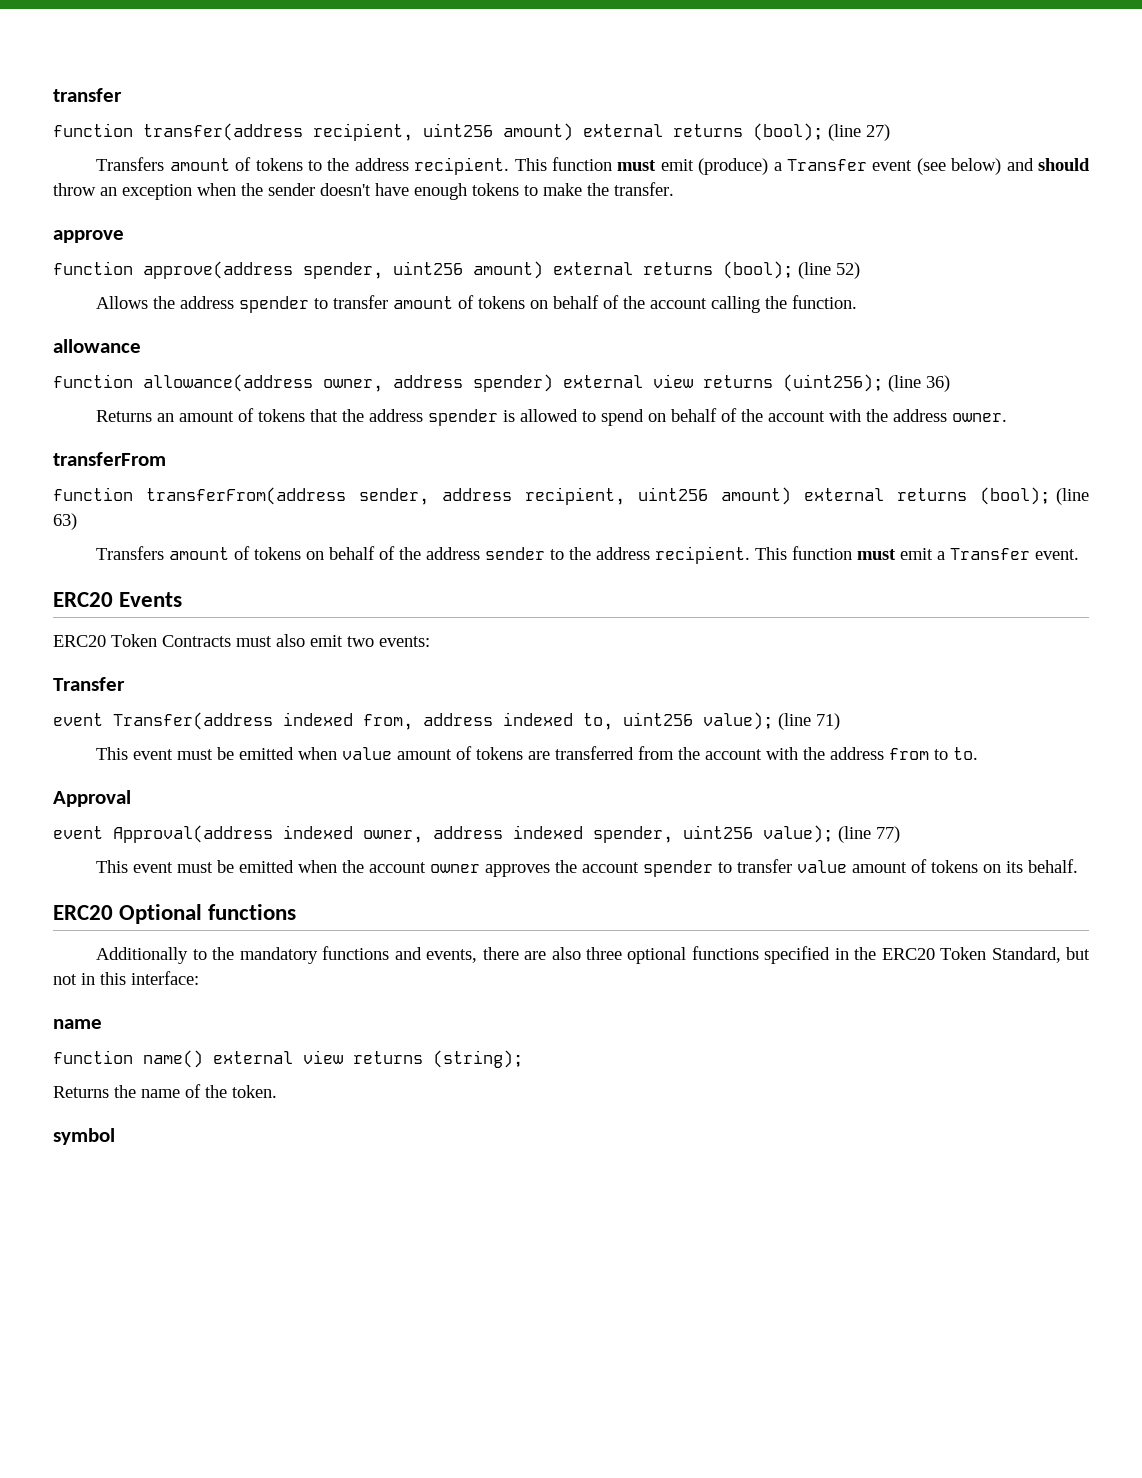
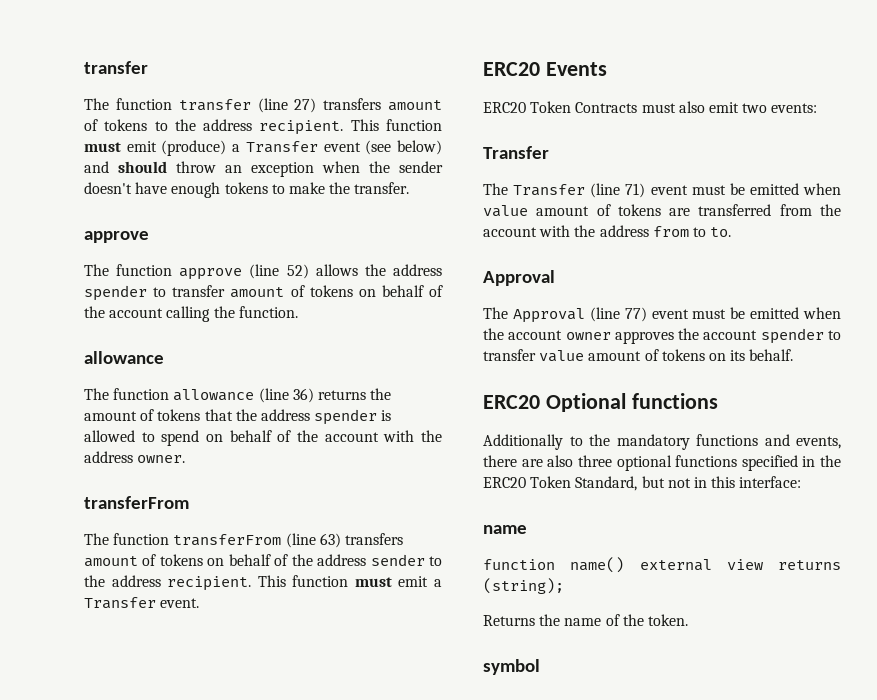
[53,123,823,141] function transfer(address recipient, uint256 amount) external returns (bool); -> [84,98,251,111] The function transfer
[96,157,165,171] // Transfers -> [323,98,382,110] transfers
[53,261,793,279] function approve(address spender, uint256 amount) external returns (bool); -> [84,264,243,280] The function approve
[96,296,149,309] // Allows -> [315,264,358,276] allows
[53,374,883,392] function allowance(address owner, address spender) external view returns (uint256); -> [84,388,255,401] The function allowance
[96,410,175,422] // Returns an -> [317,388,392,400] returns the
[53,487,1050,505] function transferFrom(address sender, address recipient, uint256 amount) external returns (bool); -> [84,533,282,546] The function transferFrom
[96,546,165,560] // Transfers -> [344,533,403,545] transfers
[53,712,773,730] event Transfer(address indexed from, address indexed to, uint256 value); -> [483,183,586,196] The Transfer
[96,747,129,760] // This -> (646, 190) none
[53,825,833,843] event Approval(address indexed owner, address indexed spender, uint256 value); -> [483,307,585,323] The Approval
[96,860,129,873] // This -> (647, 314) none

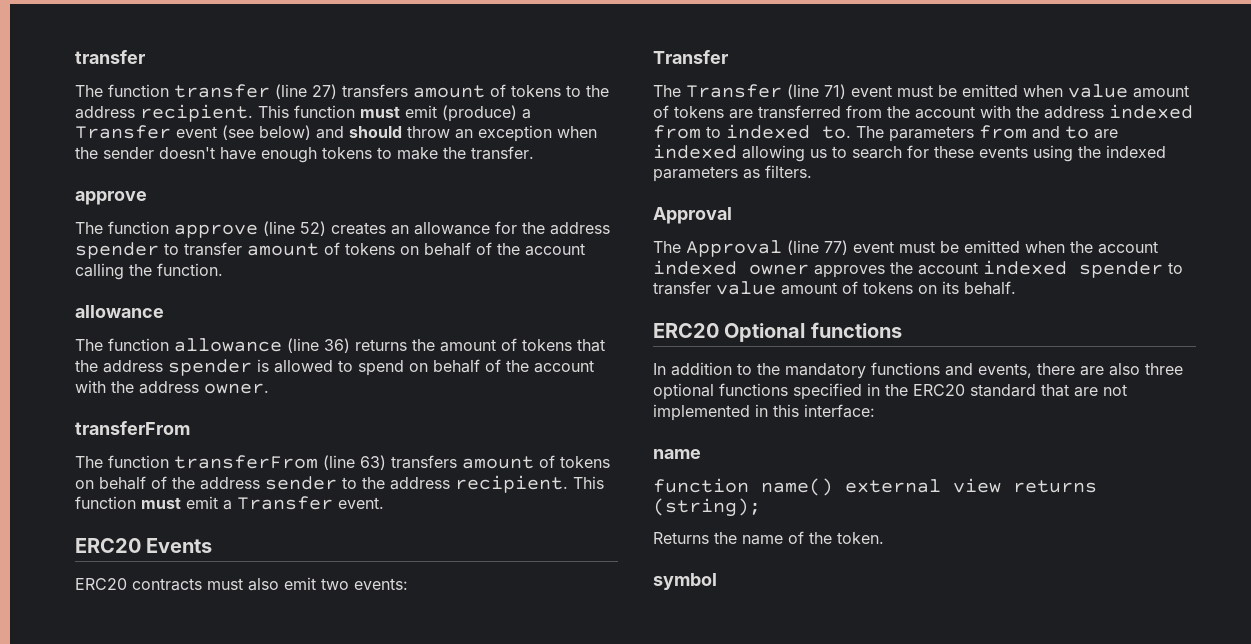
[315,264,358,276] allows -> [331,221,517,235] creates an allowance for
[530,101,638,113] Token Contracts -> [132,578,202,591] contracts
(649, 231) none -> [1109,104,1193,119] indexed
(706, 232) none -> [726,124,810,139] indexed
(732, 232) none -> [856,125,1118,142] [653,144,1166,162] [653,165,812,182] The parameters from and to are indexed allowing us to search for these events using the indexed parameters as filters.
(563, 335) none -> [653,260,737,275] indexed
(758, 335) none -> [983,260,1067,275] indexed
[483,434,563,450] Additionally -> [653,362,732,376] In addition
[530,476,691,491] Token Standard, but not -> [970,384,1127,397] [653,404,750,421] standard that are not implemented

